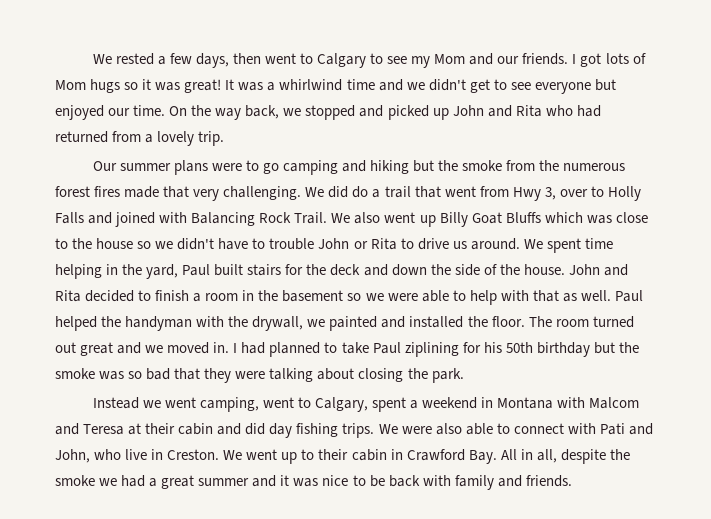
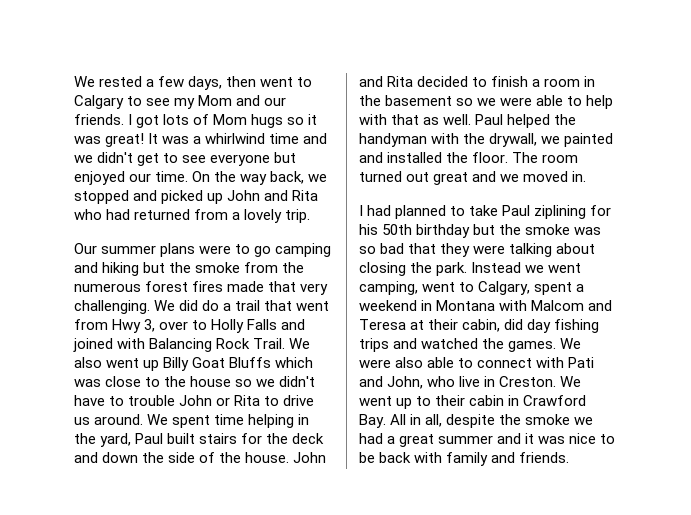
(230, 347) none -> (587, 176) //
(464, 375) // -> (468, 269) none
[178,423,242,435] cabin and -> [462,319,501,332] cabin,
[342,423,375,438] trips. -> [359,338,557,352] trips and watched the games.

